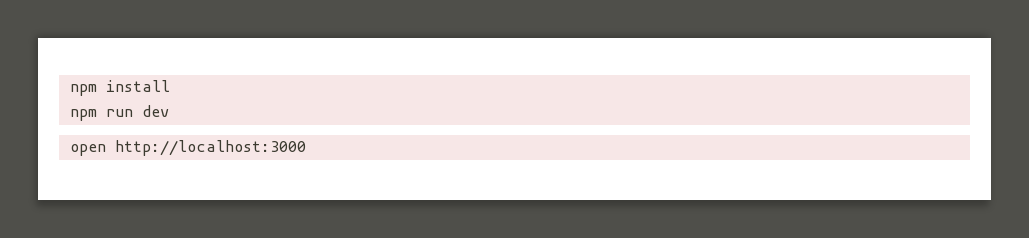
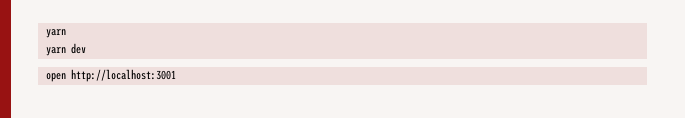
[69,80,170,96] [69,109,133,121] npm install // npm run -> [45,29,66,38] [45,47,66,56] yarn // yarn
[114,140,306,156] http://localhost:3000 -> [70,69,176,82] http://localhost:3001

